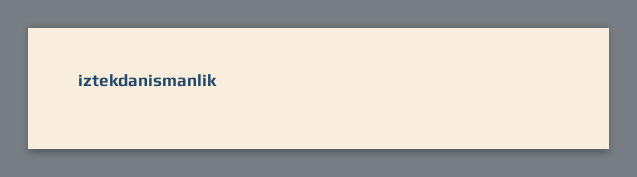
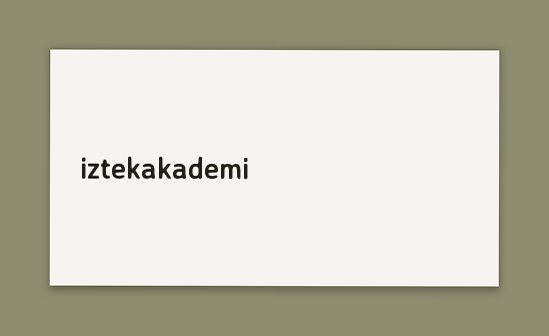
[78,74,217,87] iztekdanismanlik -> [79,156,250,179] iztekakademi

